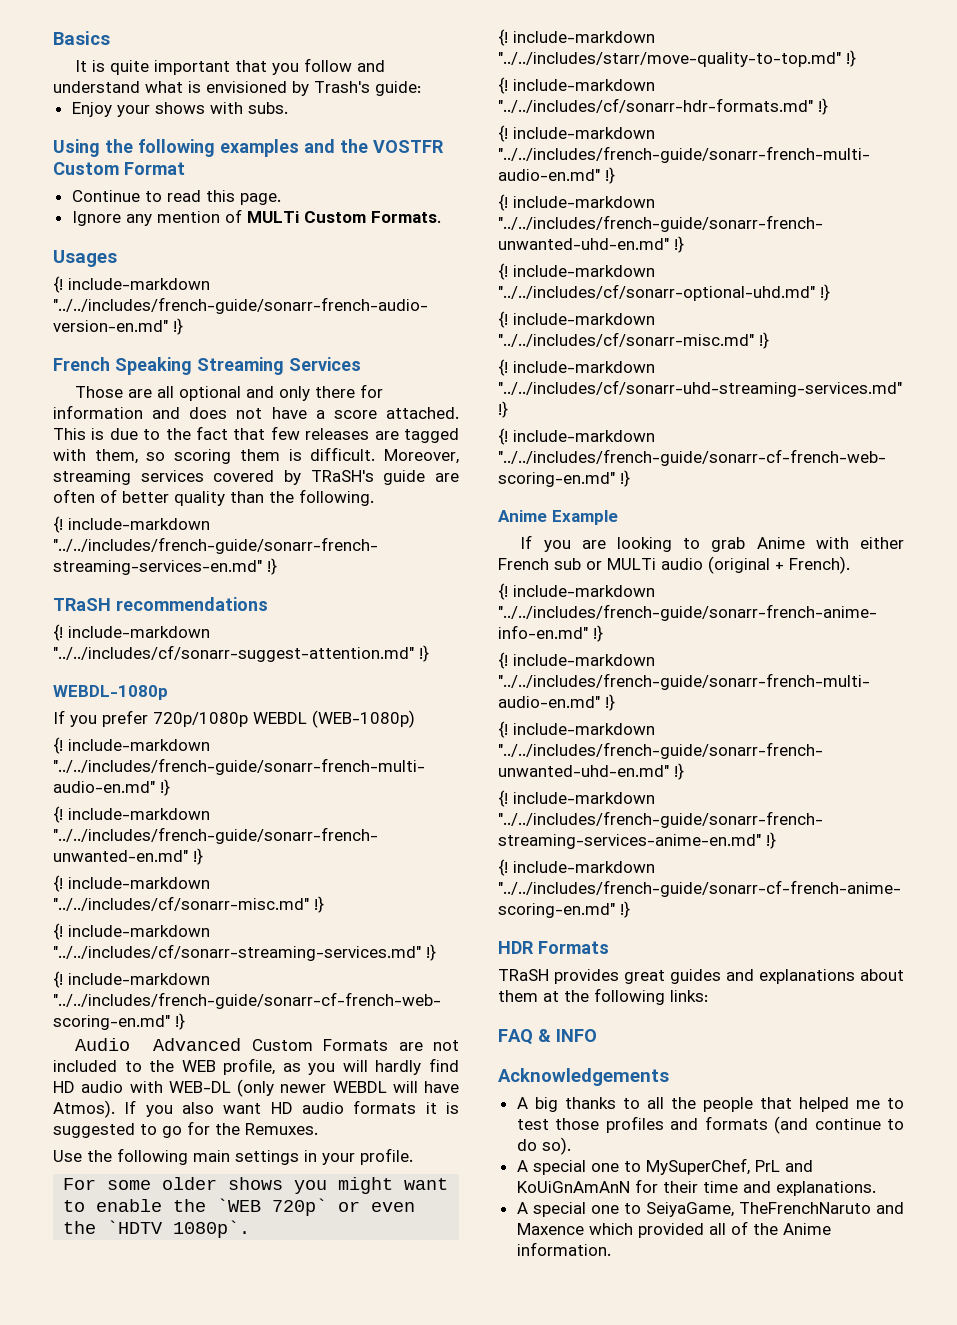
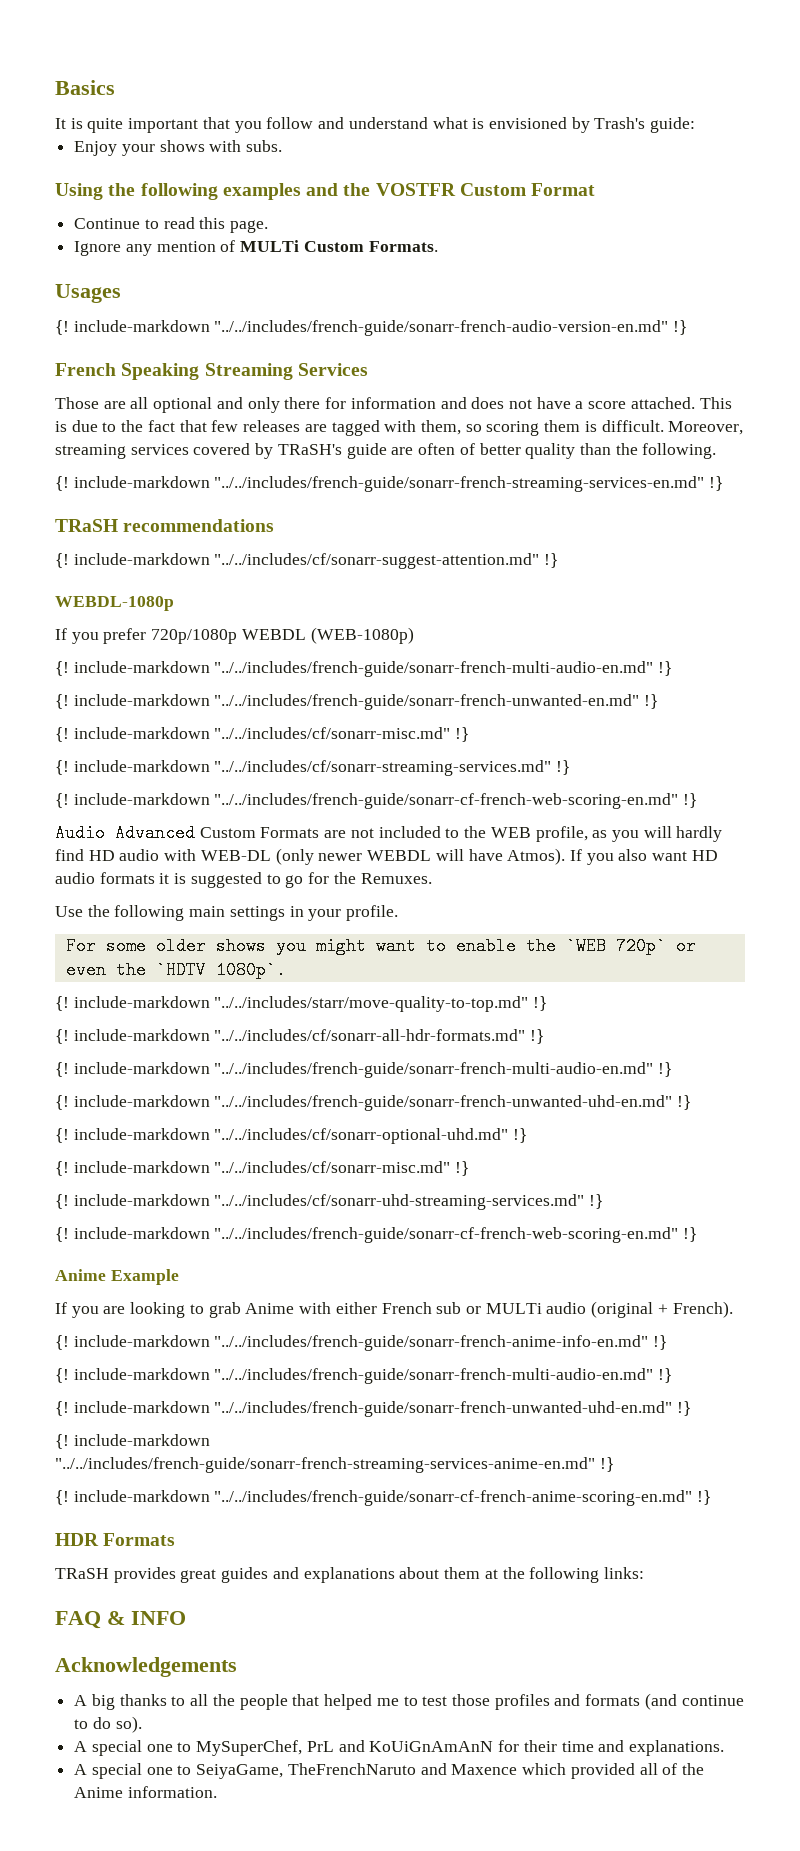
[498,98,813,113] "../../includes/cf/sonarr-hdr-formats.md" -> [214,1029,526,1041] "../../includes/cf/sonarr-all-hdr-formats.md"

